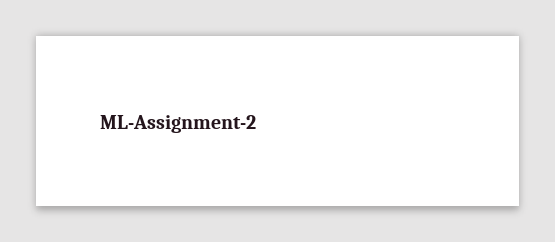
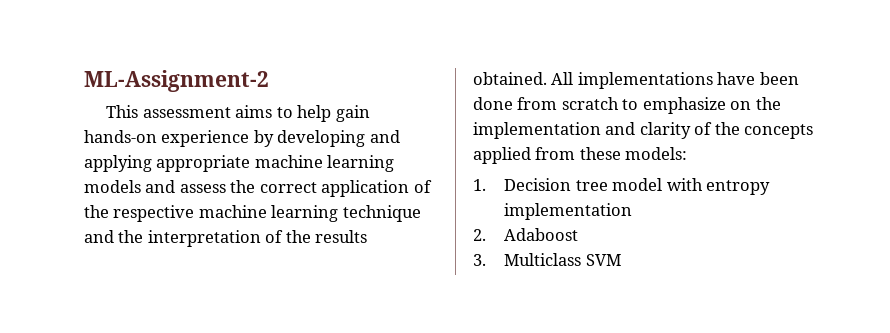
(256, 124) none -> [106,105,370,122] [84,130,400,147] [84,155,395,172] [84,180,432,197] [84,205,421,222] [84,230,368,247] [473,72,799,89] [473,97,781,114] [473,122,814,139] [473,147,688,164] [473,178,771,195] [504,203,633,220] [473,228,579,241] [473,253,621,266] // This assessment aims to help gain hands-on experience by developing and applying appropriate machine learning models and assess the correct application of the respective machine learning technique and the interpretation of the results obtained. All implementations have been done from scratch to emphasize on the implementation and clarity of the concepts applied from these models: // 1. Decision tree model with entropy implementation // 2. Adaboost // 3. Multiclass SVM

